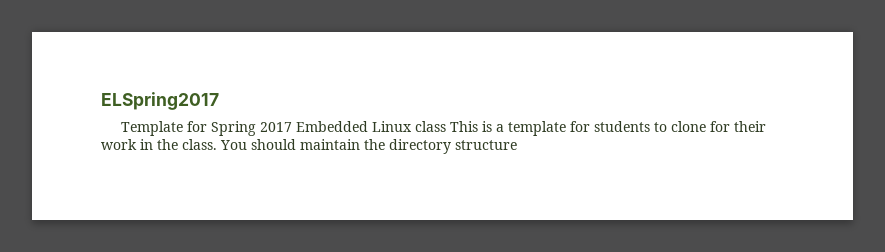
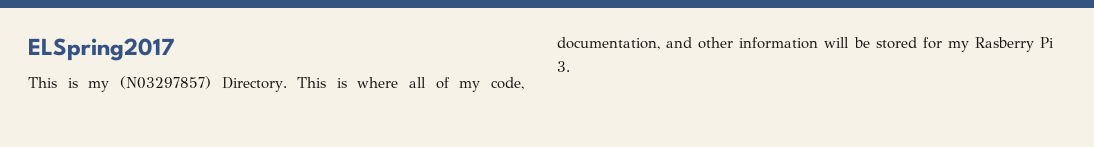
[121,121,767,136] [101,139,517,154] Template for Spring 2017 Embedded Linux class This is a template for students to clone for their work in the class. You should maintain the directory structure -> [28,76,524,92] [557,37,1054,52] [557,61,570,72] This is my (N03297857) Directory. This is where all of my code, documentation, and other information will be stored for my Rasberry Pi 3.

